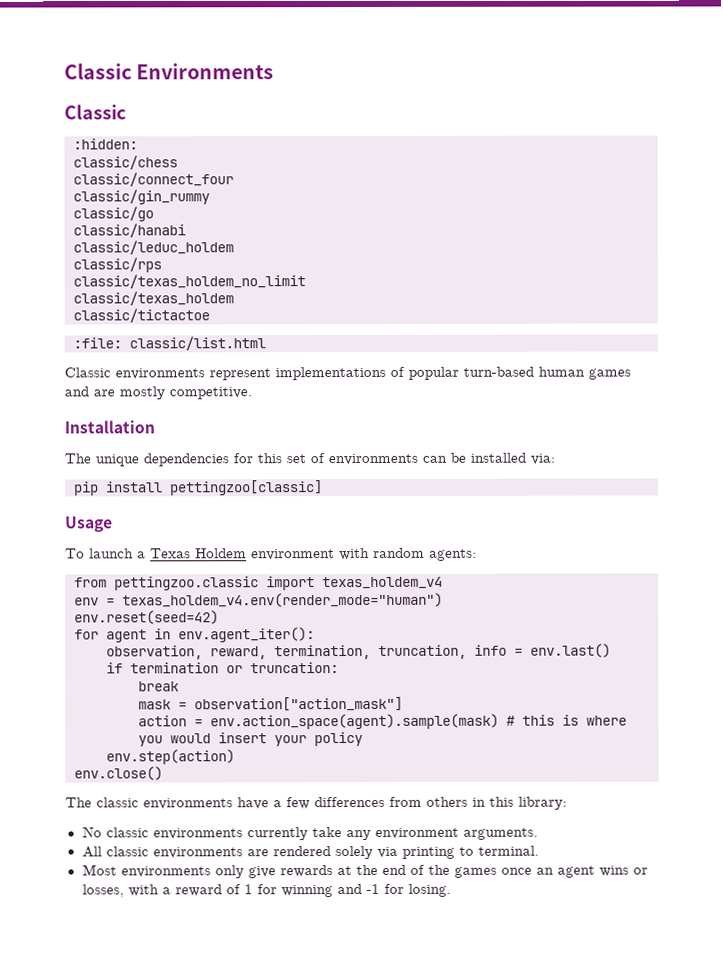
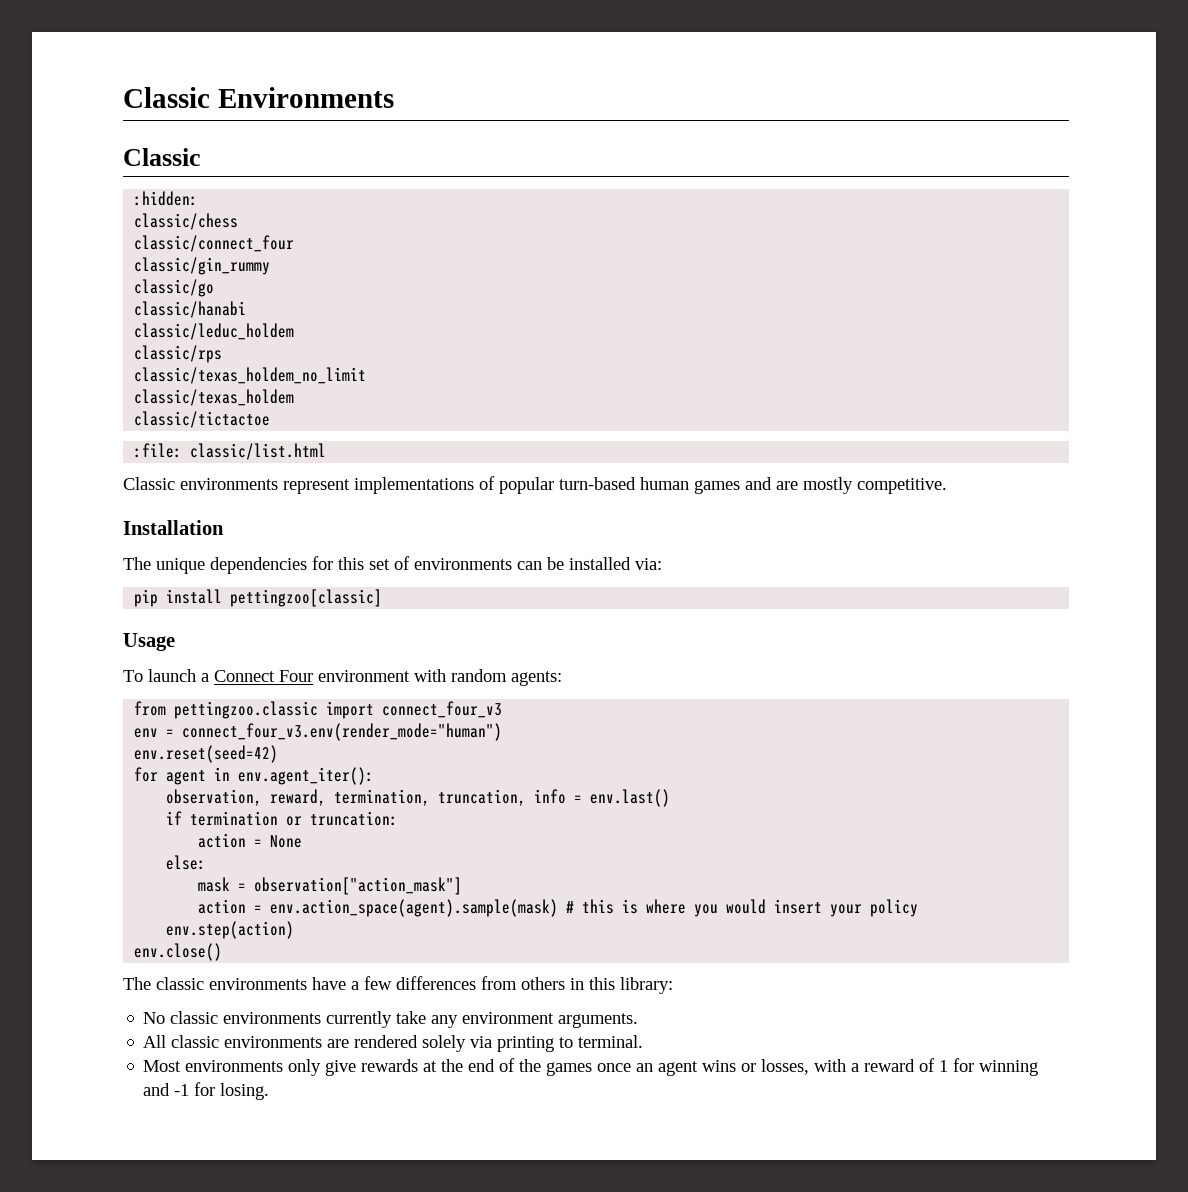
[150,548,247,559] Texas Holdem -> [214,670,313,682] Connect Four
[322,576,443,590] texas_holdem_v4 -> [382,701,503,718] connect_four_v3
[122,592,443,608] texas_holdem_v4.env(render_mode="human") -> [182,723,503,741] connect_four_v3.env(render_mode="human")
[138,681,179,692] break -> [198,833,303,848] [166,855,207,870] action = None // else:

